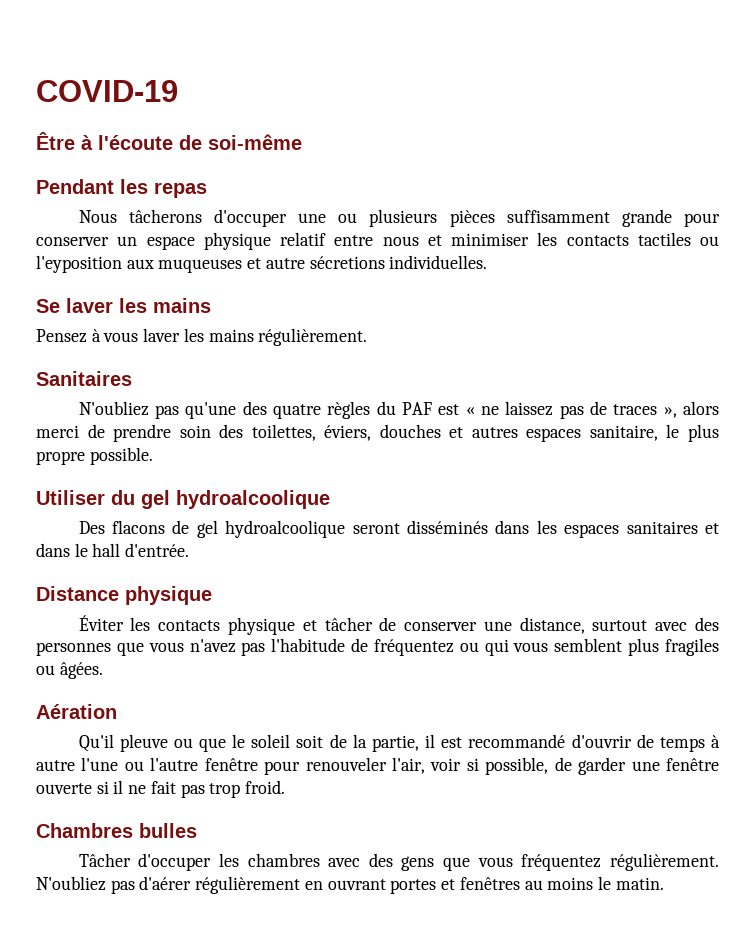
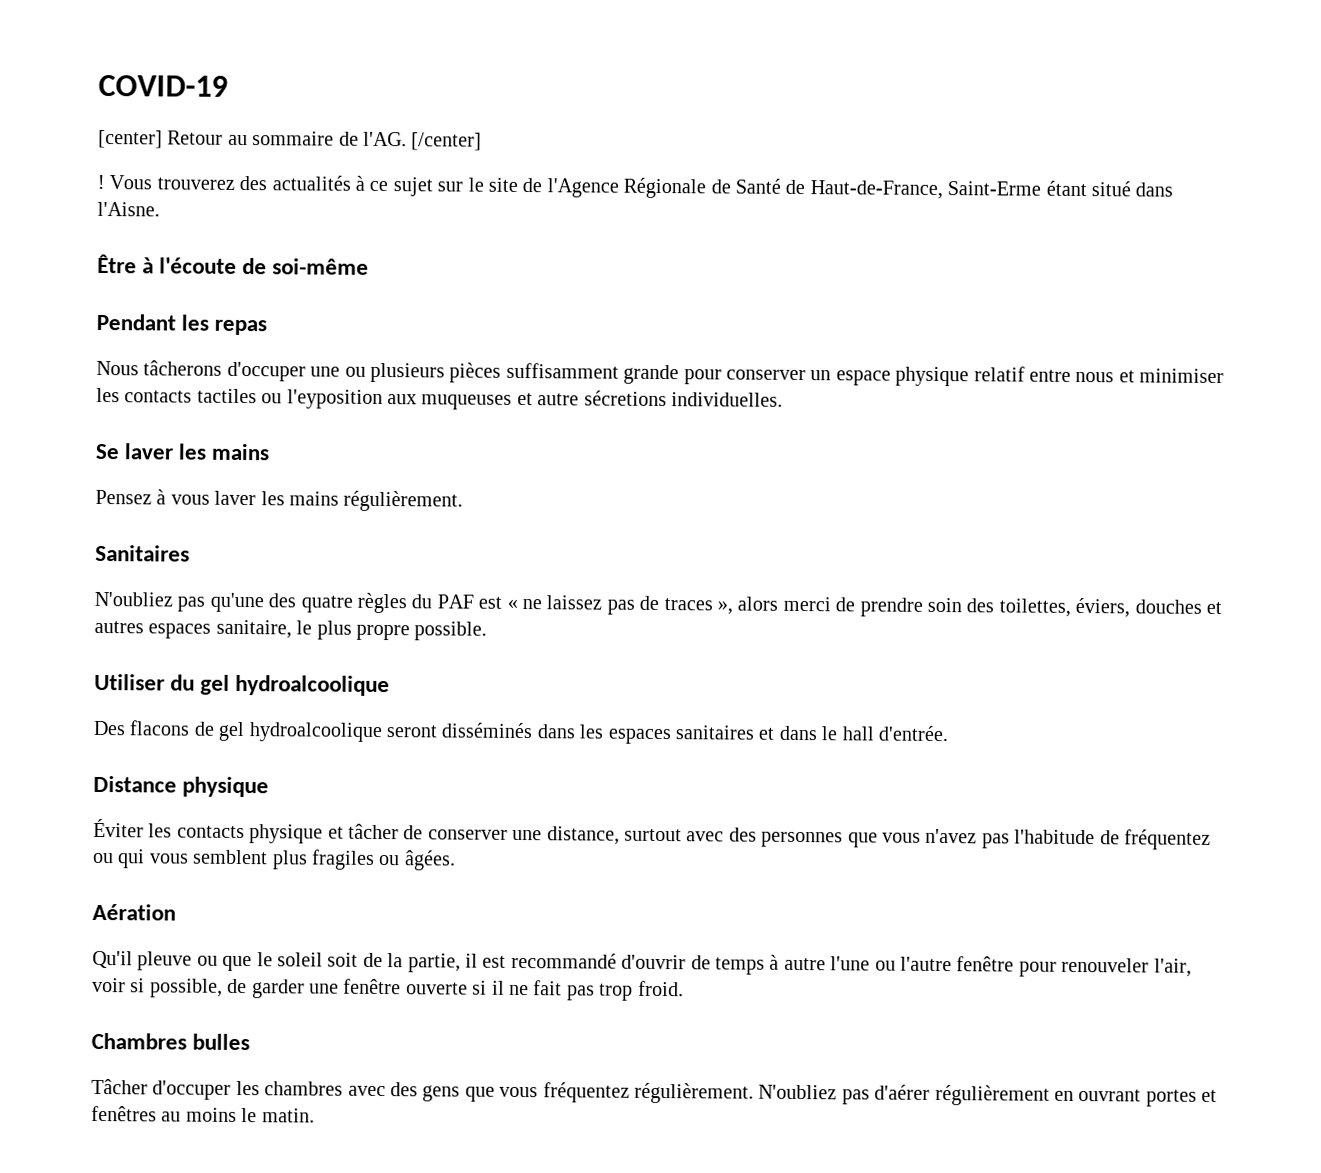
(178, 91) none -> [98,129,483,151] [97,174,1174,200] [97,201,160,217] // [center] Retour au sommaire de l'AG. [/center] // ! Vous trouverez des actualités à ce sujet sur le site de l'Agence Régionale de Santé de Haut-de-France, Saint-Erme étant situé dans l'Aisne.

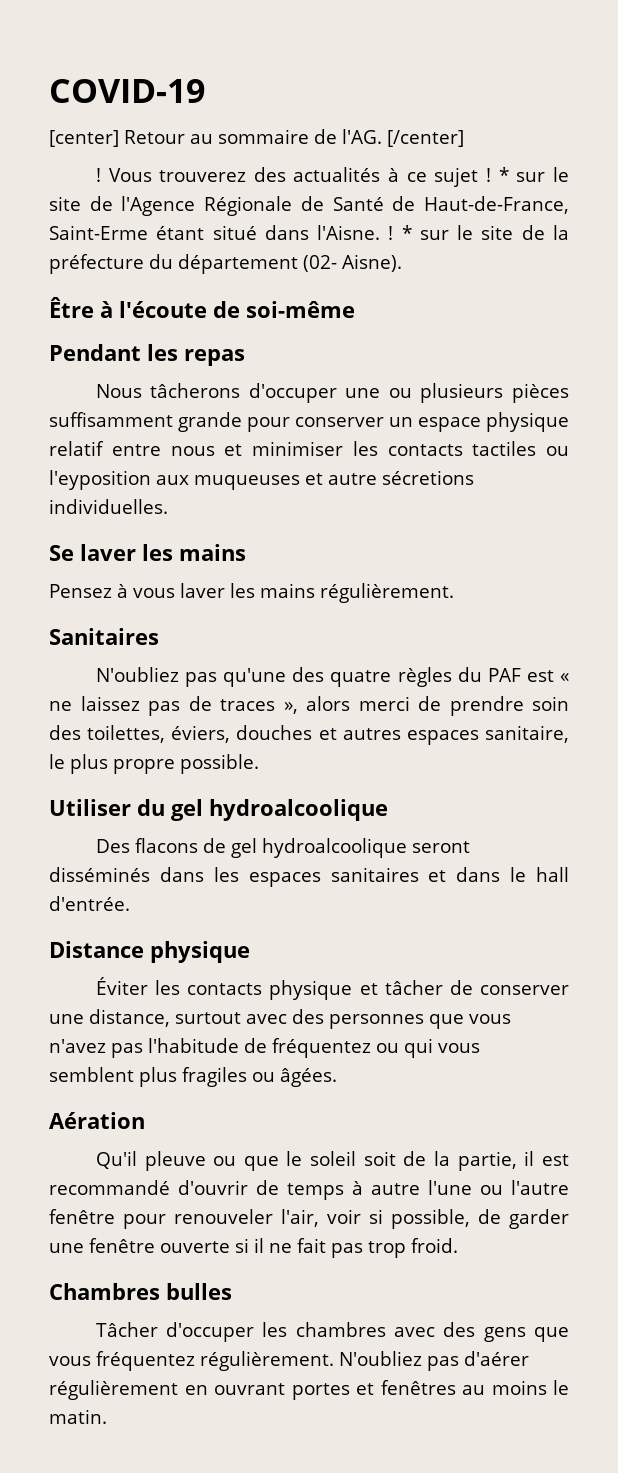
(433, 187) none -> [486,167,509,182] ! *
(160, 209) none -> [388,225,570,240] [49,254,402,274] ! * sur le site de la préfecture du département (02- Aisne).

